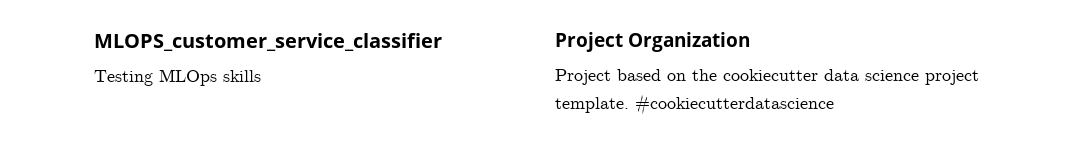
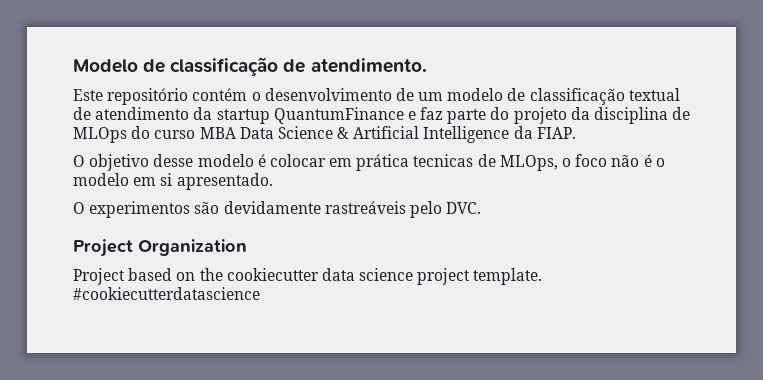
[94,33,442,51] [94,69,261,86] MLOPS_customer_service_classifier // Testing MLOps skills -> [73,57,427,76] [73,88,680,105] [73,107,691,124] [73,126,576,143] [73,154,665,171] [73,173,273,190] [73,201,482,218] Modelo de classificação de atendimento. // Este repositório contém o desenvolvimento de um modelo de classificação textual de atendimento da startup QuantumFinance e faz parte do projeto da disciplina de MLOps do curso MBA Data Science & Artificial Intelligence da FIAP. // O objetivo desse modelo é colocar em prática tecnicas de MLOps, o foco não é o modelo em si apresentado. // O experimentos são devidamente rastreáveis pelo DVC.

